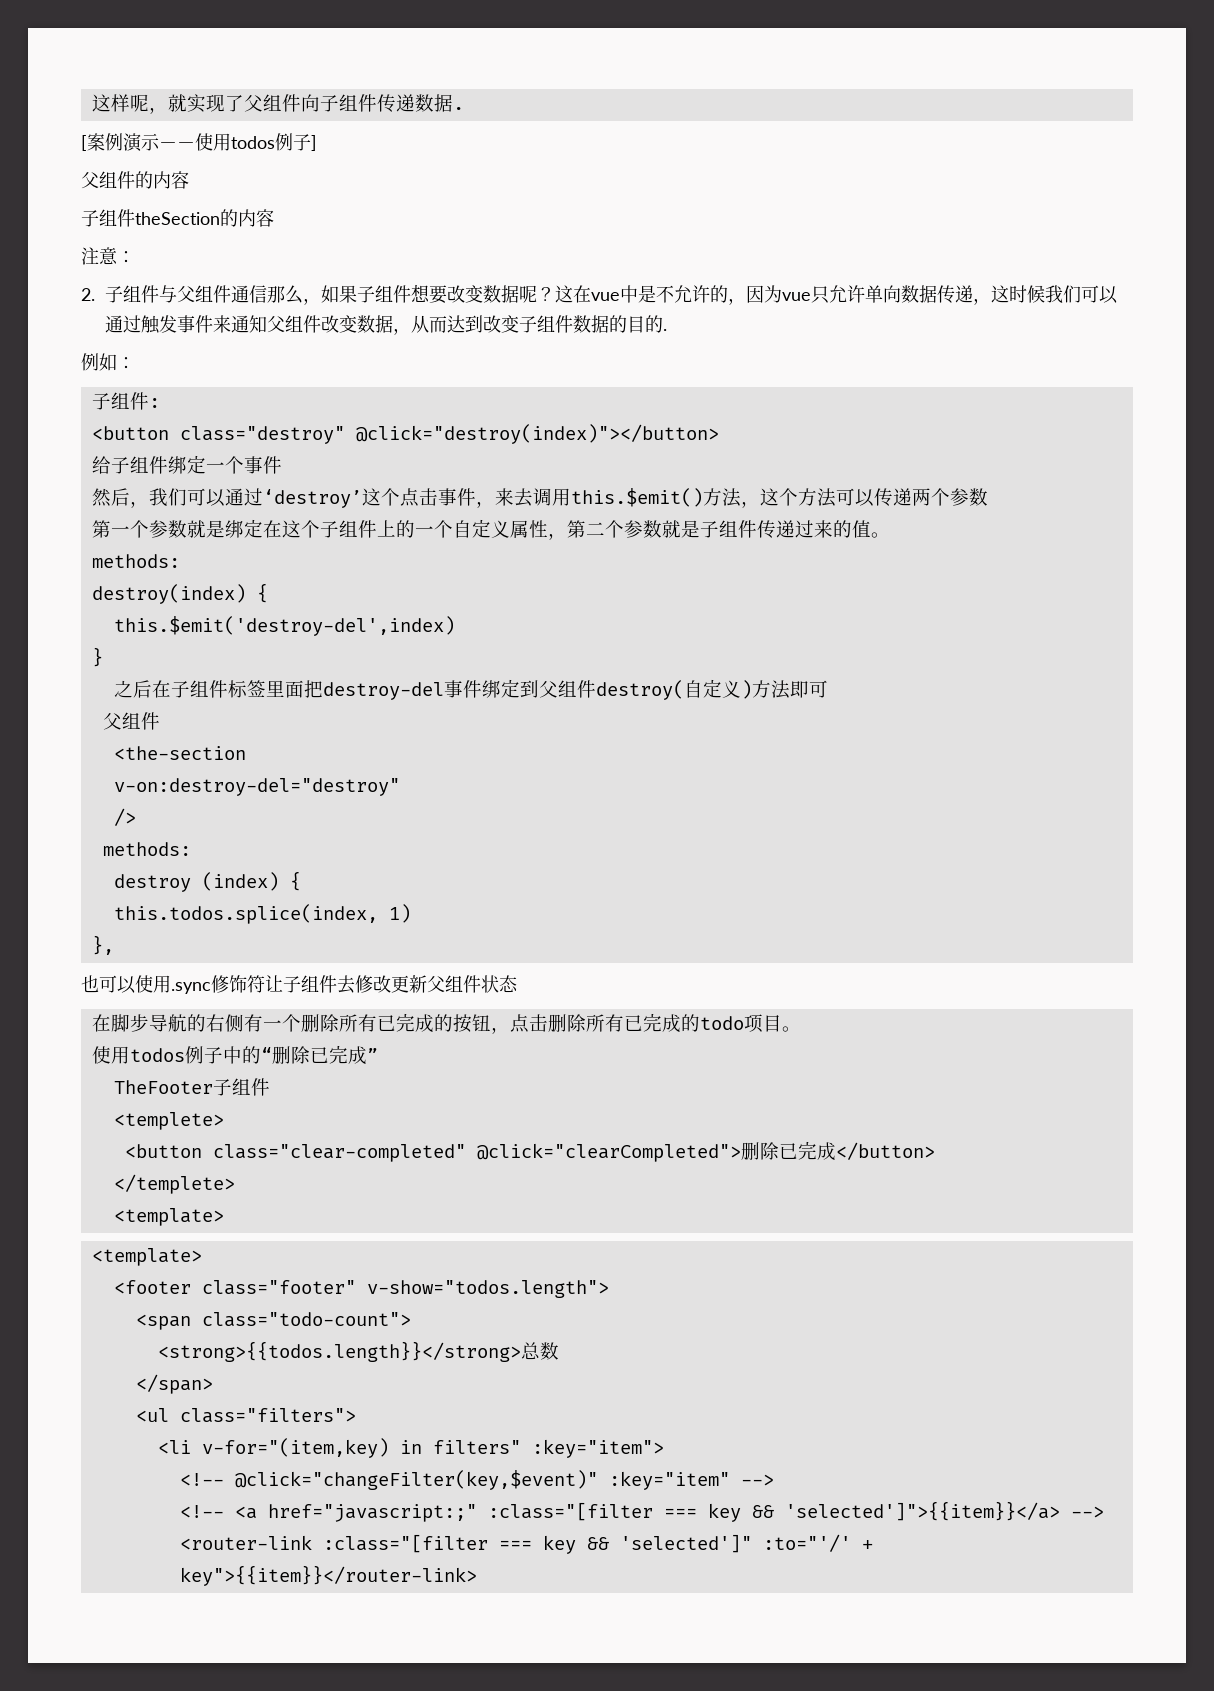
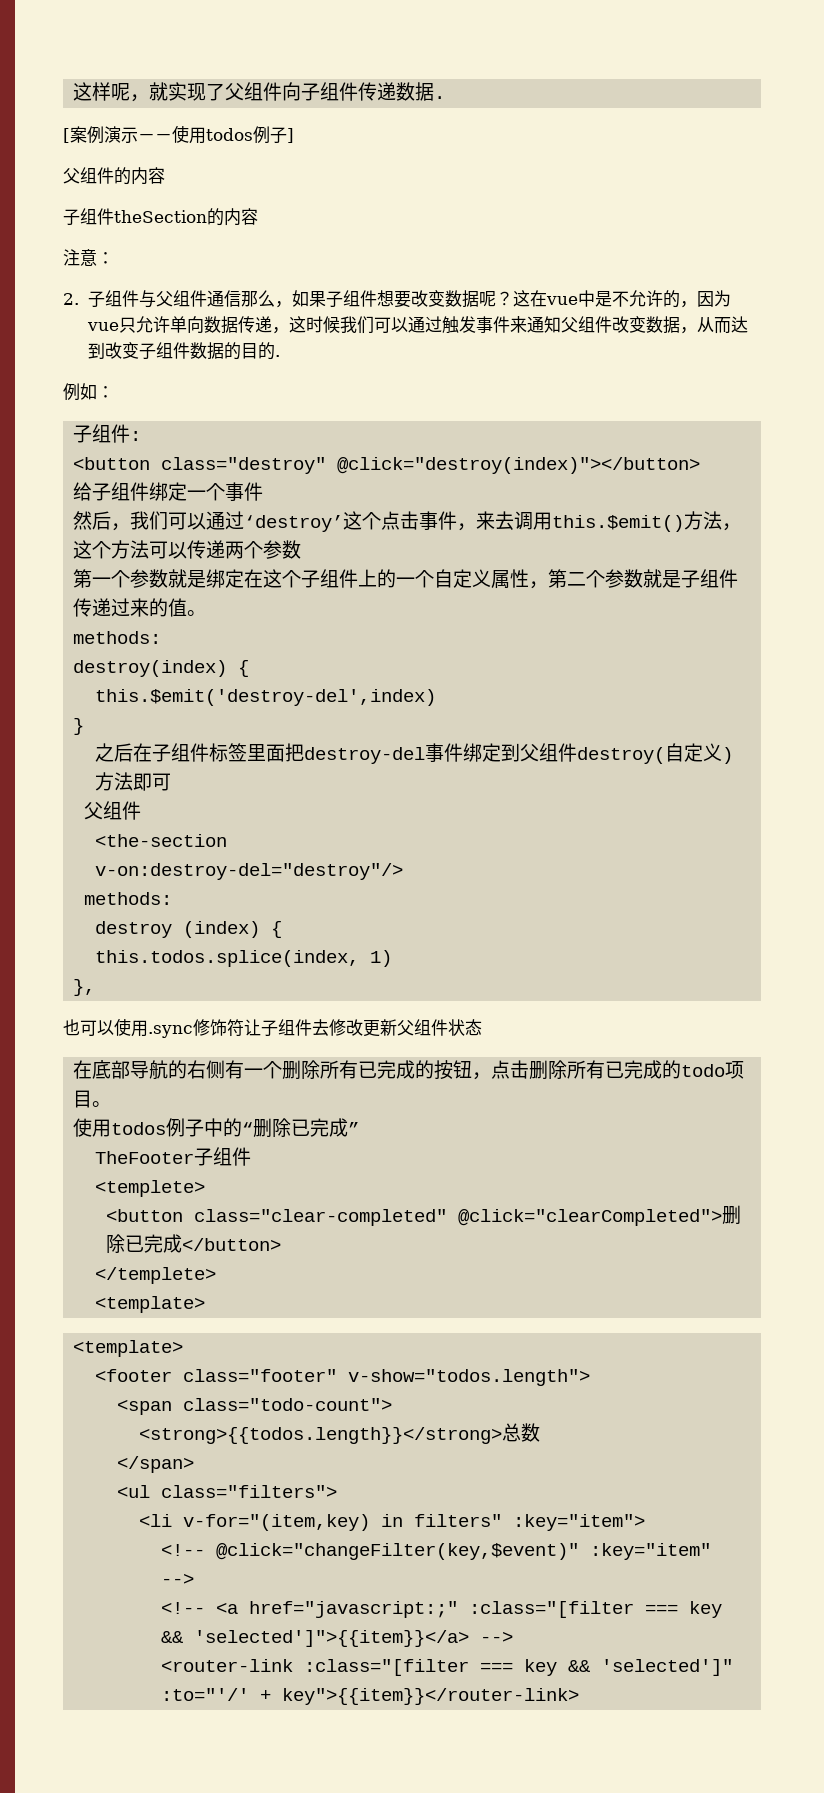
[113,778,400,796] [113,808,136,826] v-on:destroy-del="destroy" // /> -> [95,863,404,880] v-on:destroy-del="destroy"/>
[110,1014,149,1032] 脚步 -> [92,1060,131,1079] 底部

